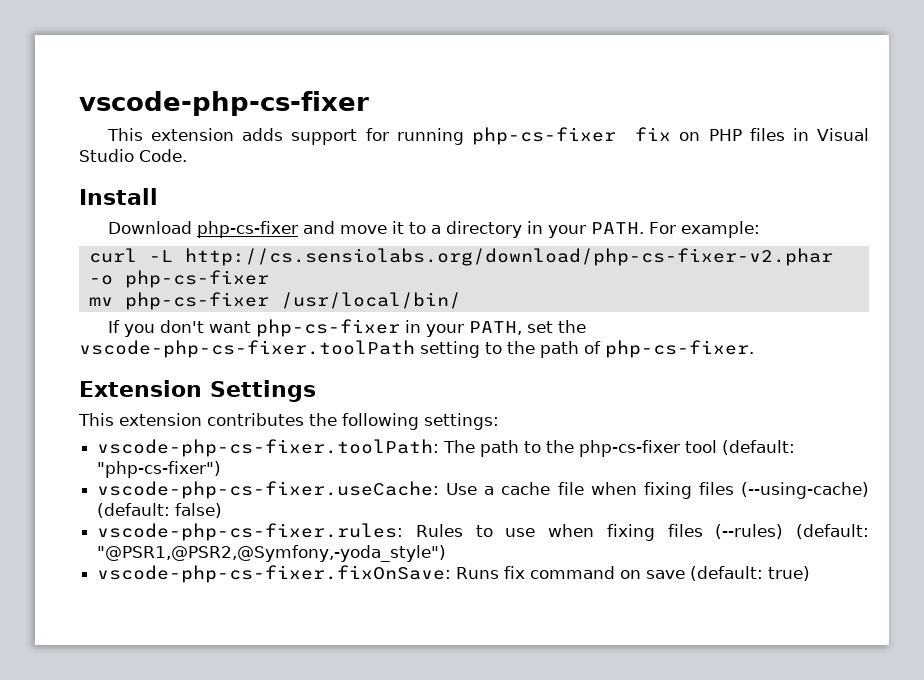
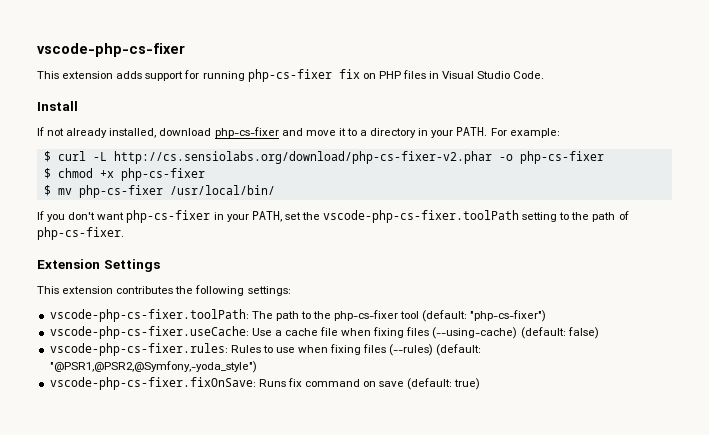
[107,221,192,234] Download -> [37,127,212,138] If not already installed, download
(760, 229) none -> [43,151,51,162] $
(269, 279) none -> [43,168,205,181] [43,185,51,196] $ chmod +x php-cs-fixer // $

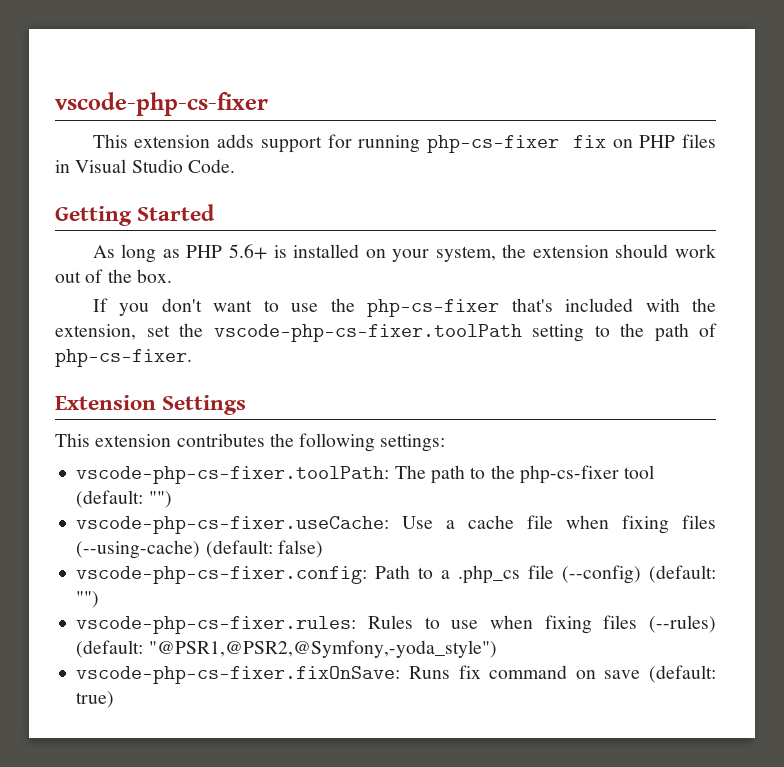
[37,101,78,111] [37,127,560,138] [43,151,604,164] [43,168,205,181] [43,185,275,198] [37,210,282,223] Install // If not already installed, download php-cs-fixer and move it to a directory in your PATH. For example: // $ curl -L http://cs.sensiolabs.org/download/php-cs-fixer-v2.phar -o php-cs-fixer // $ chmod +x php-cs-fixer // $ mv php-cs-fixer /usr/local/bin/ // If you don't want php-cs-fixer in your PATH, -> [55,204,216,226] [92,244,716,263] [55,269,172,283] [92,298,716,317] [55,324,136,340] Getting Started // As long as PHP 5.6+ is installed on your system, the extension should work out of the box. // If you don't want to use the php-cs-fixer that's included with the extension,
[470,310,547,322] "php-cs-fixer") -> [148,491,172,508] "")
(599, 333) none -> [76,565,716,584] [76,591,100,608] // vscode-php-cs-fixer.config: Path to a .php_cs file (--config) (default: "")

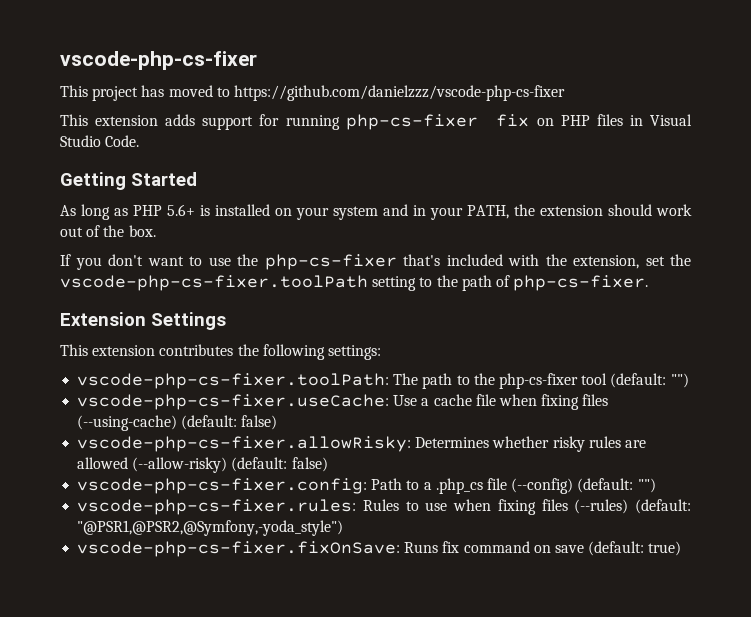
(268, 104) none -> [60,85,565,101] // This project has moved to https://github.com/danielzzz/vscode-php-cs-fixer
[435,246,496,262] system, -> [333,204,509,220] system and in your PATH,
(323, 549) none -> [77,436,646,452] [77,457,328,473] // vscode-php-cs-fixer.allowRisky: Determines whether risky rules are allowed (--allow-risky) (default: false)

